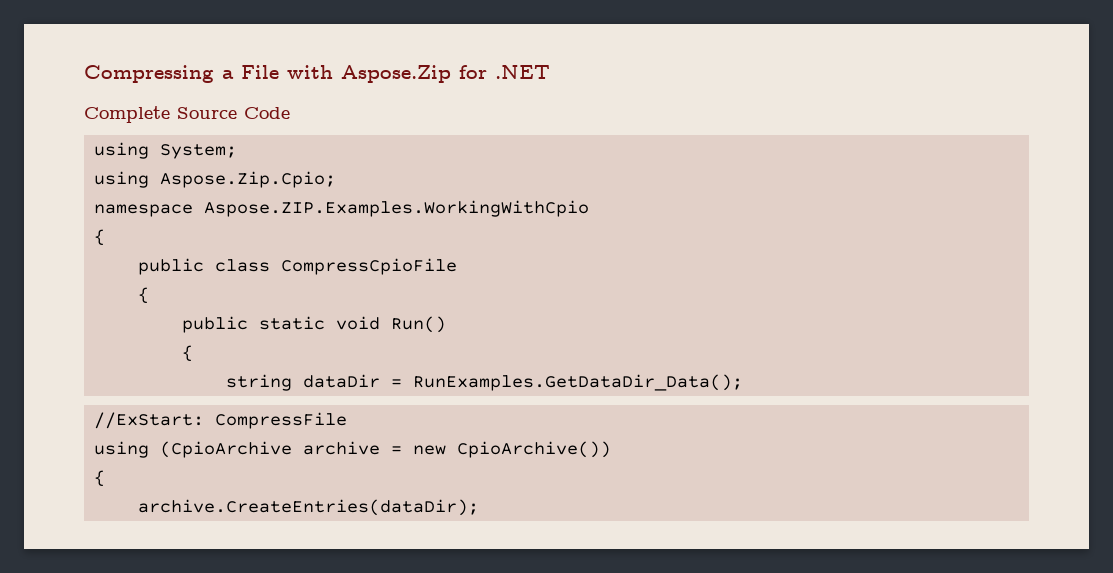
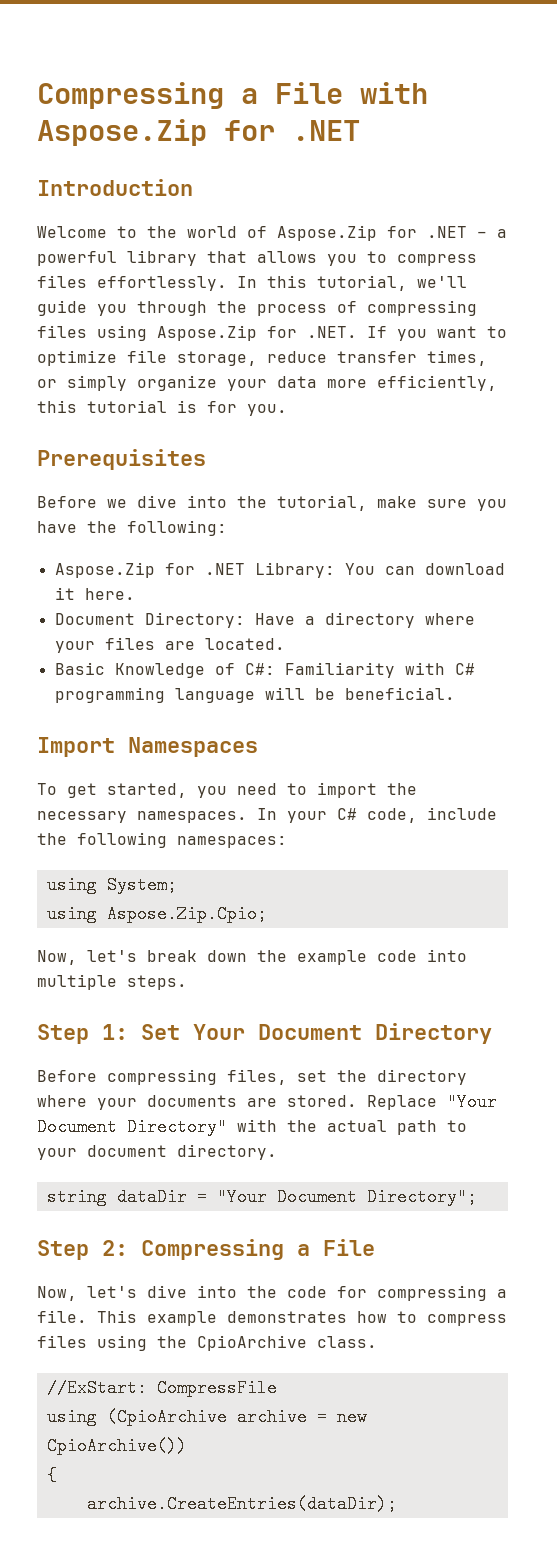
[84,106,290,123] [93,142,237,159] [93,171,336,188] [93,200,589,217] [93,229,105,246] [137,258,457,275] [137,287,149,304] [181,316,446,333] [181,345,193,362] [225,374,743,391] Complete Source Code // using System; // using Aspose.Zip.Cpio; // namespace Aspose.ZIP.Examples.WorkingWithCpio // { // public class CompressCpioFile // { // public static void Run() // { // string dataDir = RunExamples.GetDataDir_Data(); -> [37,179,193,196] [37,225,507,241] [37,250,477,266] [37,275,467,291] [37,300,477,316] [37,325,507,341] [37,350,487,366] [37,375,497,391] [37,400,287,416] [37,449,206,470] [37,495,507,511] [37,520,227,536] [54,562,505,578] [54,587,135,600] [54,612,475,628] [54,637,285,653] [54,662,475,678] [54,687,455,703] [37,737,258,757] [37,782,417,798] [37,807,497,823] [37,832,287,848] [46,876,177,894] [46,905,267,923] [37,949,467,965] [37,974,187,990] [37,1023,492,1044] [37,1069,467,1085] [37,1093,497,1111] [37,1118,467,1136] [37,1144,277,1160] [46,1188,477,1206] [37,1239,375,1260] [37,1285,507,1301] [37,1310,507,1326] [37,1335,377,1351] Introduction // Welcome to the world of Aspose.Zip for .NET – a powerful library that allows you to compress files effortlessly. In this tutorial, we'll guide you through the process of compressing files using Aspose.Zip for .NET. If you want to optimize file storage, reduce transfer times, or simply organize your data more efficiently, this tutorial is for you. // Prerequisites // Before we dive into the tutorial, make sure you have the following: // Aspose.Zip for .NET Library: You can download it here. // Document Directory: Have a directory where your files are located. // Basic Knowledge of C#: Familiarity with C# programming language will be beneficial. // Import Namespaces // To get started, you need to import the necessary namespaces. In your C# code, include the following namespaces: // using System; // using Aspose.Zip.Cpio; // Now, let's break down the example code into multiple steps. // Step 1: Set Your Document Directory // Before compressing files, set the directory where your documents are stored. Replace "Your Document Directory" with the actual path to your document directory. // string dataDir = "Your Document Directory"; // Step 2: Compressing a File // Now, let's dive into the code for compressing a file. This example demonstrates how to compress files using the CpioArchive class.

